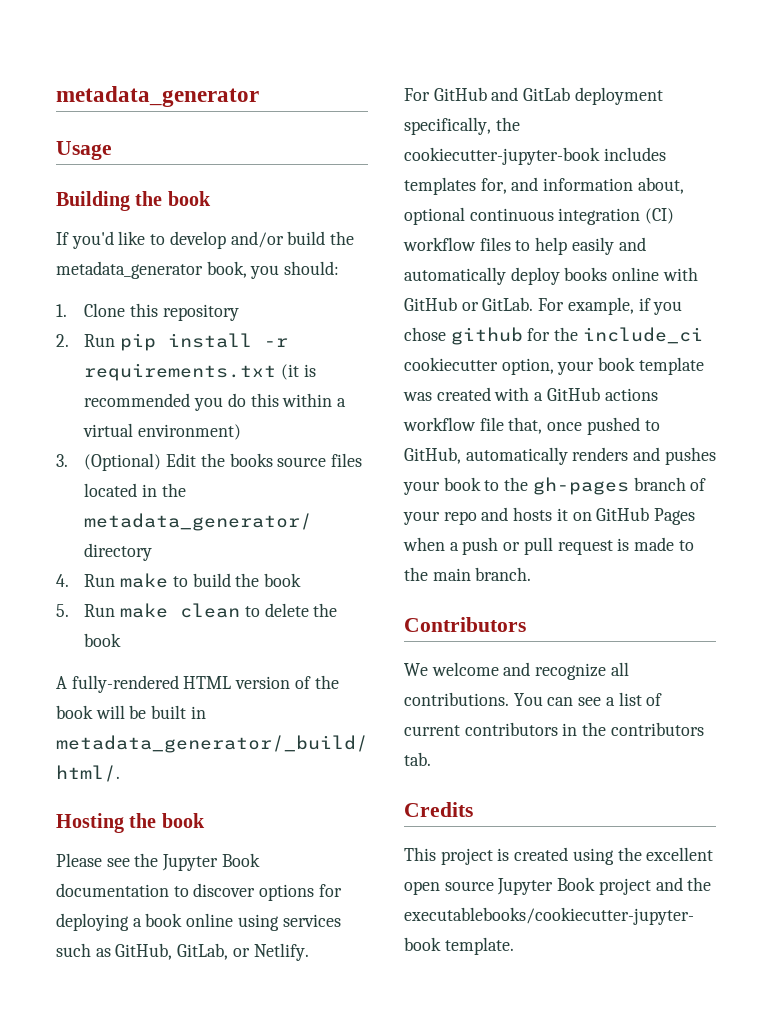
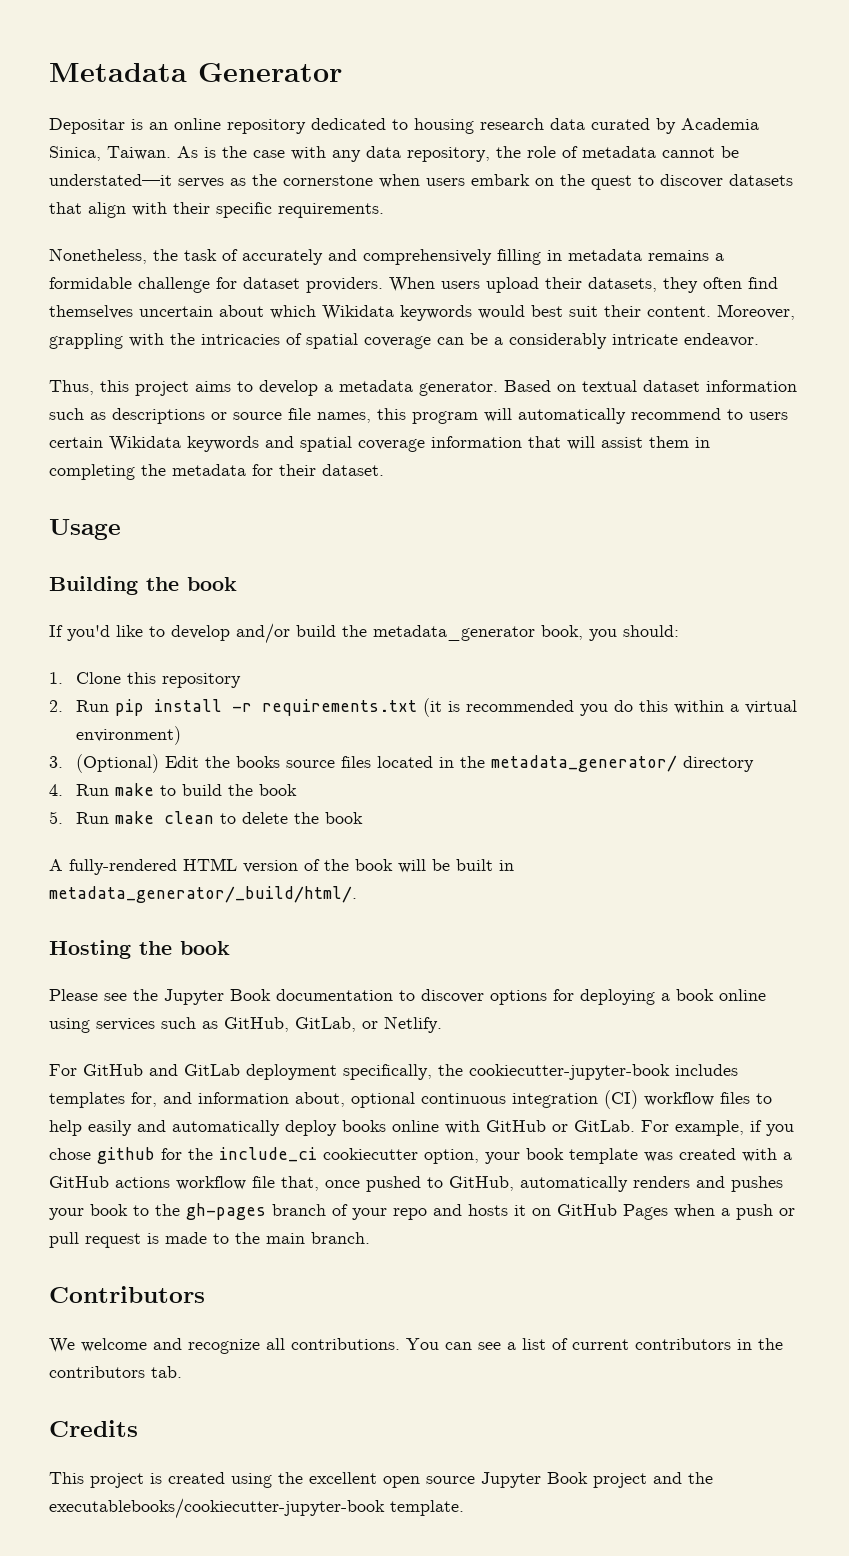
[56,86,259,107] metadata_generator -> [49,63,342,82] [49,118,759,134] [49,146,739,162] [49,174,793,190] [49,202,384,218] [49,248,724,265] [49,277,778,293] [49,304,795,321] [49,333,759,349] [49,380,797,396] [49,408,788,424] [49,436,710,452] [49,464,384,480] Metadata Generator // Depositar is an online repository dedicated to housing research data curated by Academia Sinica, Taiwan. As is the case with any data repository, the role of metadata cannot be understated—it serves as the cornerstone when users embark on the quest to discover datasets that align with their specific requirements. // Nonetheless, the task of accurately and comprehensively filling in metadata remains a formidable challenge for dataset providers. When users upload their datasets, they often find themselves uncertain about which Wikidata keywords would best suit their content. Moreover, grappling with the intricacies of spatial coverage can be a considerably intricate endeavor. // Thus, this project aims to develop a metadata generator. Based on textual dataset information such as descriptions or source file names, this program will automatically recommend to users certain Wikidata keywords and spatial coverage information that will assist them in completing the metadata for their dataset.

